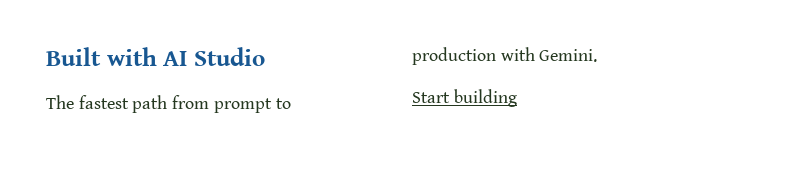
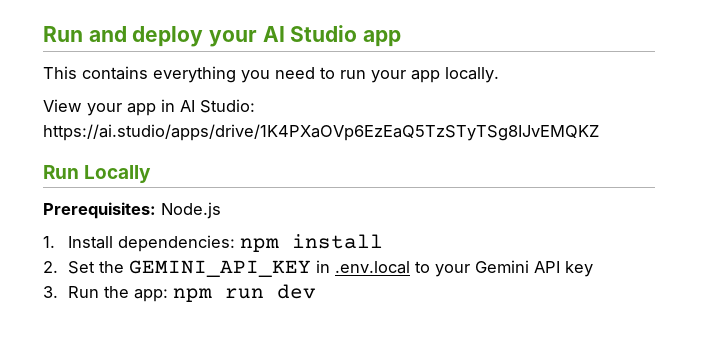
[46,47,265,66] [46,95,291,113] [412,47,598,65] [412,89,517,107] Built with AI Studio // The fastest path from prompt to production with Gemini. // Start building -> [43,25,402,47] [43,66,499,83] [43,99,255,116] [43,124,599,141] [43,165,152,183] [43,202,221,219] [43,234,384,252] [43,260,594,277] [43,284,317,302] Run and deploy your AI Studio app // This contains everything you need to run your app locally. // View your app in AI Studio: https://ai.studio/apps/drive/1K4PXaOVp6EzEaQ5TzSTyTSg8IJvEMQKZ // Run Locally // Prerequisites: Node.js // 1. Install dependencies: npm install // 2. Set the GEMINI_API_KEY in .env.local to your Gemini API key // 3. Run the app: npm run dev

